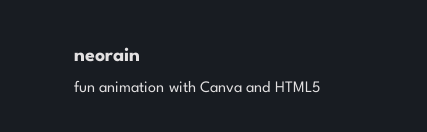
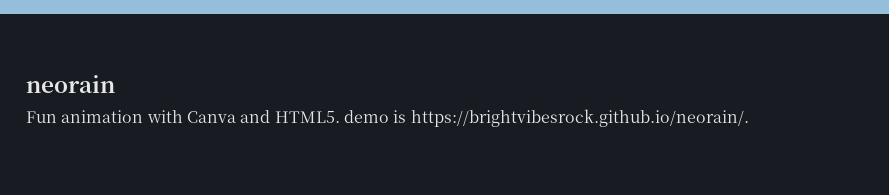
[74,80,95,93] fun -> [26,111,57,123] Fun
[274,81,320,93] HTML5 -> [274,109,749,127] HTML5. demo is https://brightvibesrock.github.io/neorain/.

